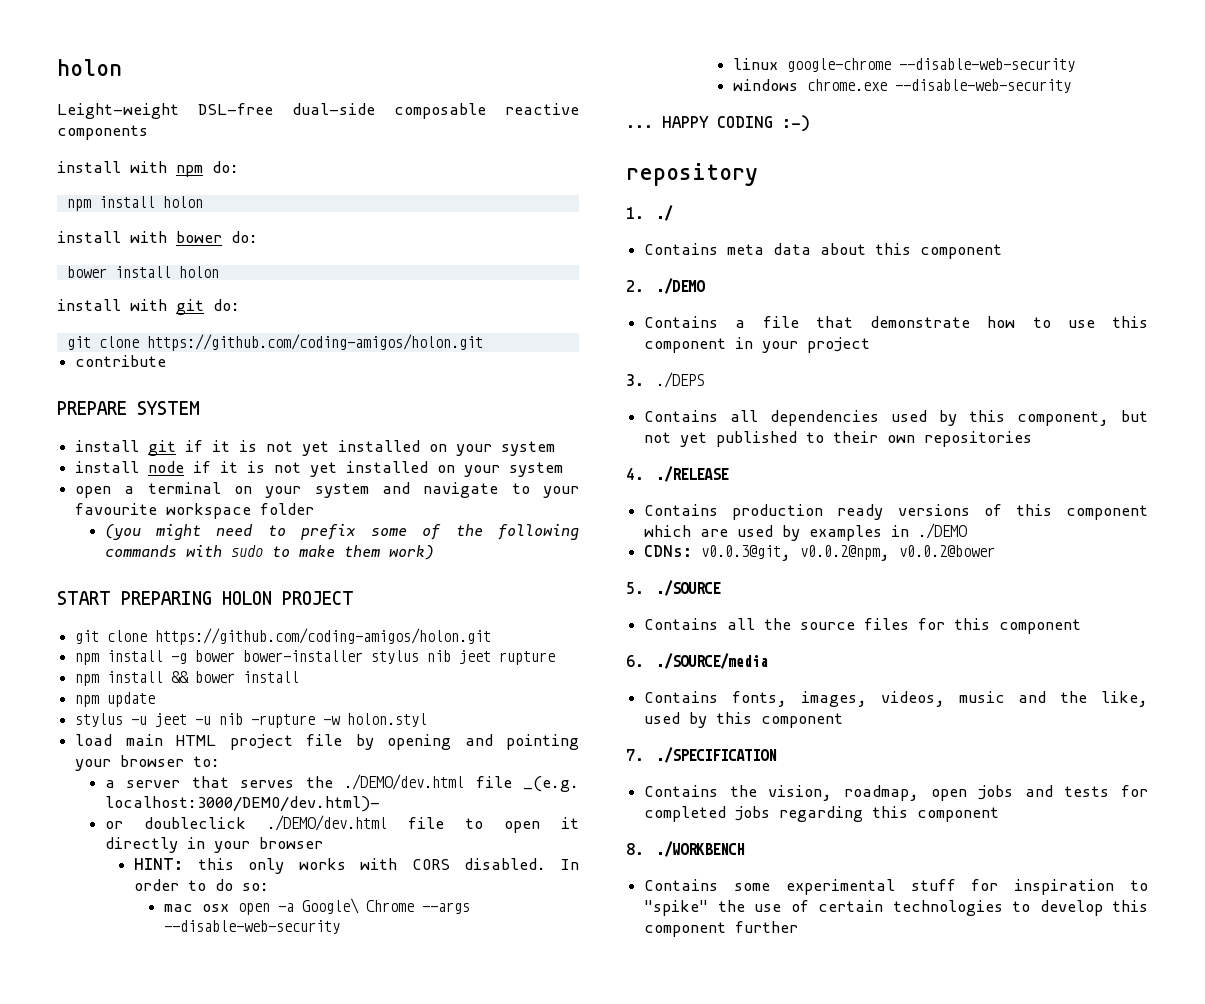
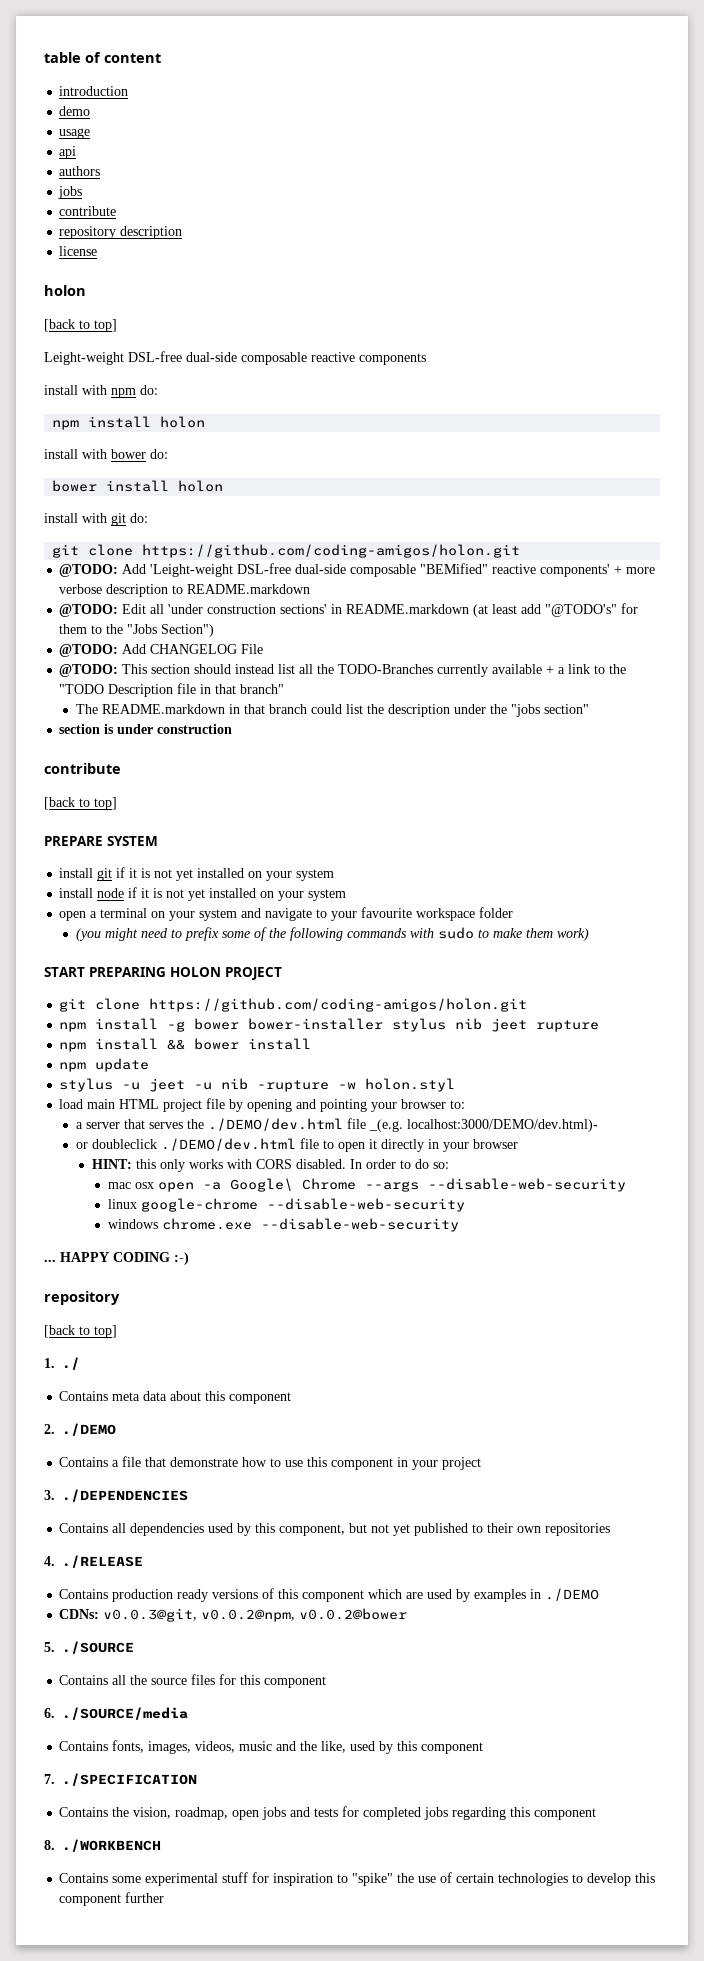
[57,59,122,76] holon -> [44,52,161,63] [59,86,129,96] [59,106,91,116] [59,128,91,139] [59,146,77,159] [59,166,101,176] [58,186,83,199] [59,206,117,216] [59,226,183,239] [59,246,98,256] [44,285,86,296] [44,319,117,332] table of content // introduction // demo // usage // api // authors // jobs // contribute // repository description // license // holon // [back to top]
[75,355,167,367] contribute -> [59,563,656,577] [59,584,311,597] [59,603,639,617] [59,624,215,637] [59,644,264,657] [59,664,627,677] [59,683,285,697] [75,704,589,717] [59,724,233,734] [44,763,121,774] [44,797,117,810] @TODO: Add 'Leight-weight DSL-free dual-side composable "BEMified" reactive components' + more verbose description to README.markdown // @TODO: Edit all 'under construction sections' in README.markdown (at least add "@TODO's" for them to the "Jobs Section") // @TODO: Add CHANGELOG File // @TODO: This section should instead list all the TODO-Branches currently available + a link to the "TODO Description file in that branch" // The README.markdown in that branch could list the description under the "jobs section" // section is under construction // contribute // [back to top]
(758, 174) none -> [44,1325,117,1338] // [back to top]
[655,372,704,388] ./DEPS -> [62,1489,188,1502] ./DEPENDENCIES

